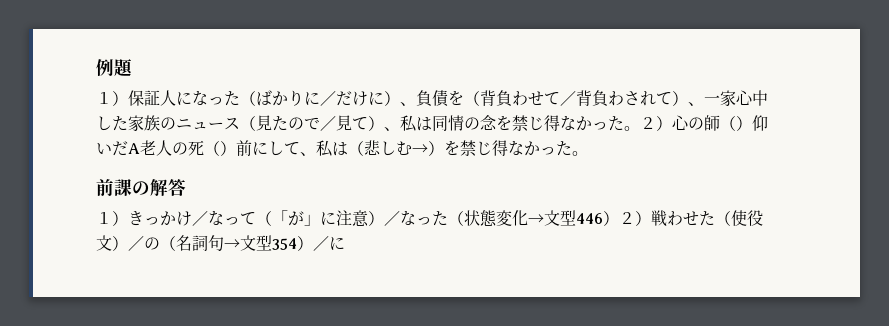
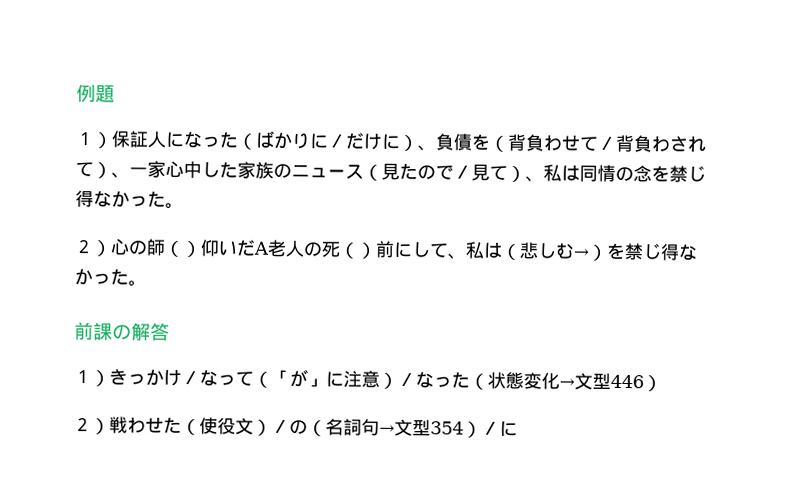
(640, 128) none -> (184, 205) //
(619, 218) none -> (662, 383) //

